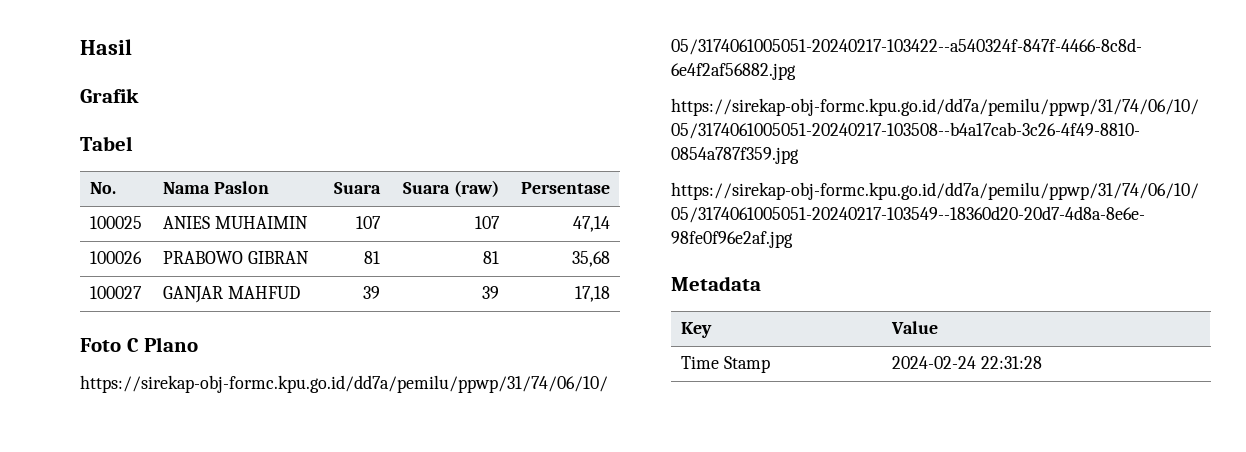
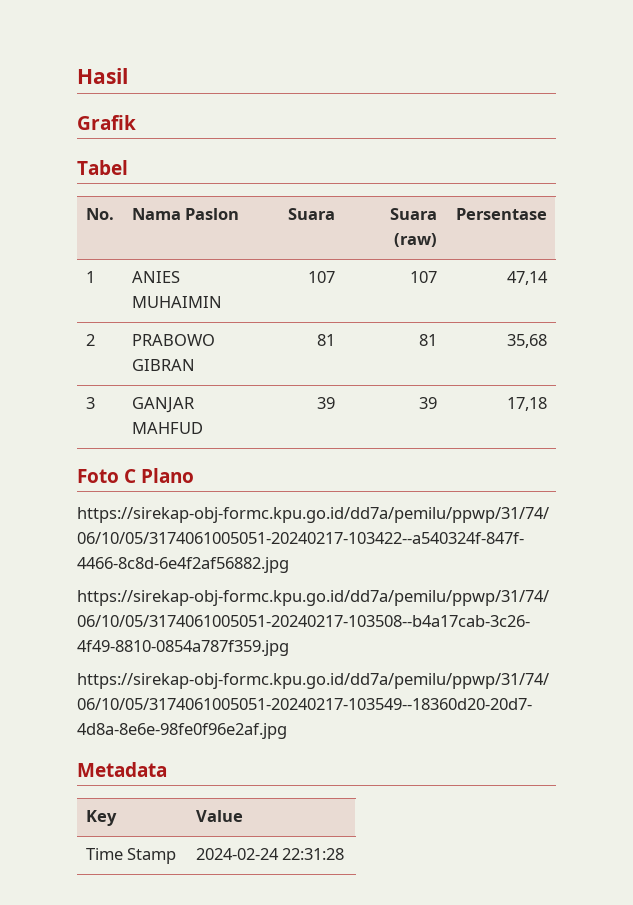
[90,216,143,229] 100025 -> [85,271,95,283] 1
[90,251,143,264] 100026 -> [85,334,95,346] 2
[90,286,143,299] 100027 -> [85,397,95,409] 3

